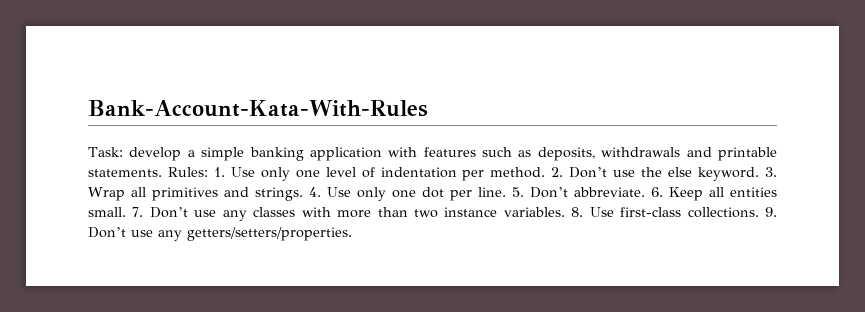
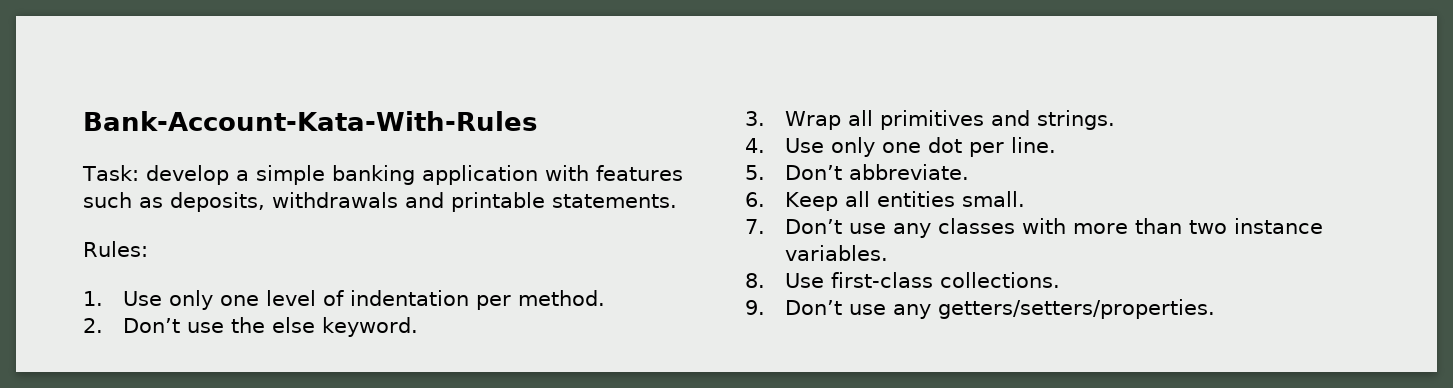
(162, 173) none -> (677, 201) //
(208, 172) none -> (148, 249) //
(546, 172) none -> (605, 298) //
(760, 174) none -> (418, 327) //
(303, 194) none -> (1115, 120) //
(506, 192) none -> (1056, 145) //
(645, 192) none -> (969, 172) //
(126, 212) none -> (1025, 199) //
(565, 212) none -> (888, 253) //
(759, 212) none -> (1060, 280) //

